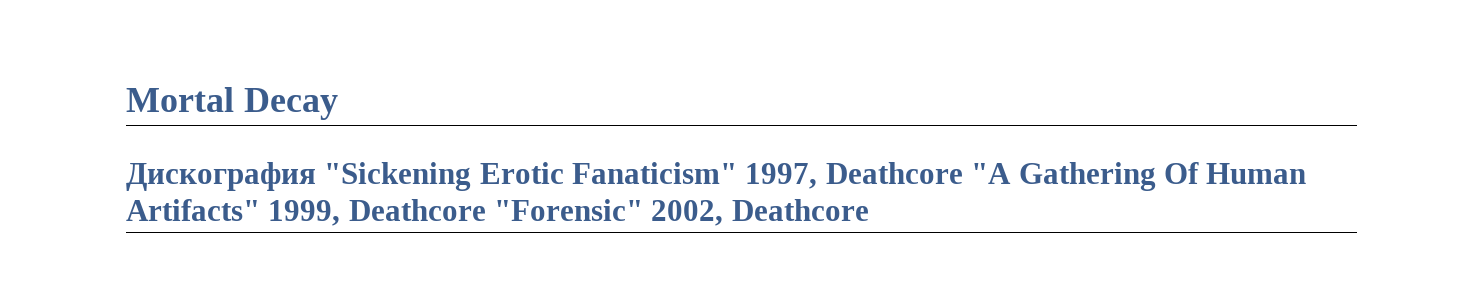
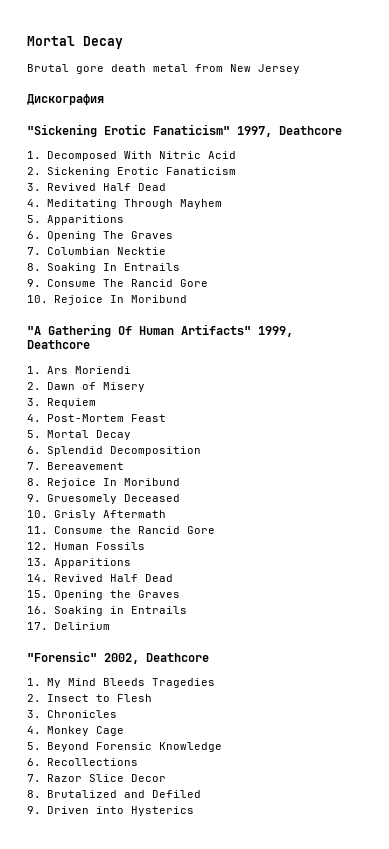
[126,87,338,120] Mortal Decay -> [27,36,123,49] [27,64,300,74] Mortal Decay // Brutal gore death metal from New Jersey
(316, 176) none -> (104, 99) //
(963, 173) none -> [27,151,236,161] [27,167,236,177] [27,183,166,191] [27,199,222,209] [27,215,124,225] [27,231,173,241] [27,247,166,255] [27,263,180,273] [27,279,208,287] [27,295,187,305] // 1. Decomposed With Nitric Acid // 2. Sickening Erotic Fanaticism // 3. Revived Half Dead // 4. Meditating Through Mayhem // 5. Apparitions // 6. Opening The Graves // 7. Columbian Necktie // 8. Soaking In Entrails // 9. Consume The Rancid Gore // 10. Rejoice In Moribund //
[494,199,869,226] "Forensic" 2002, Deathcore -> [27,366,131,374] [27,382,145,392] [27,398,96,408] [27,414,166,422] [27,430,131,440] [27,446,201,456] [27,462,124,470] [27,478,180,488] [27,494,180,504] [27,510,166,520] [27,526,215,534] [27,542,145,550] [27,558,131,568] [27,574,173,582] [27,590,180,600] [27,606,187,616] [27,622,110,630] [27,651,209,664] [27,678,215,688] [27,694,152,702] [27,710,117,718] [27,726,124,736] [27,742,222,752] [27,758,138,766] [27,774,166,782] [27,790,201,798] [27,806,194,816] // 1. Ars Moriendi // 2. Dawn of Misery // 3. Requiem // 4. Post-Mortem Feast // 5. Mortal Decay // 6. Splendid Decomposition // 7. Bereavement // 8. Rejoice In Moribund // 9. Gruesomely Deceased // 10. Grisly Aftermath // 11. Consume the Rancid Gore // 12. Human Fossils // 13. Apparitions // 14. Revived Half Dead // 15. Opening the Graves // 16. Soaking in Entrails // 17. Delirium // "Forensic" 2002, Deathcore // 1. My Mind Bleeds Tragedies // 2. Insect to Flesh // 3. Chronicles // 4. Monkey Cage // 5. Beyond Forensic Knowledge // 6. Recollections // 7. Razor Slice Decor // 8. Brutalized and Defiled // 9. Driven into Hysterics

